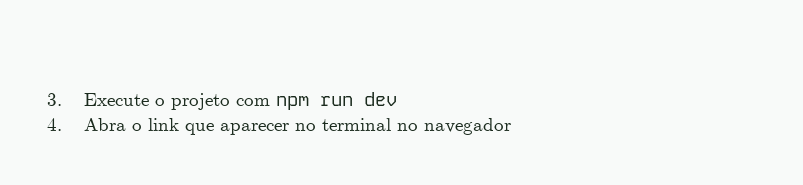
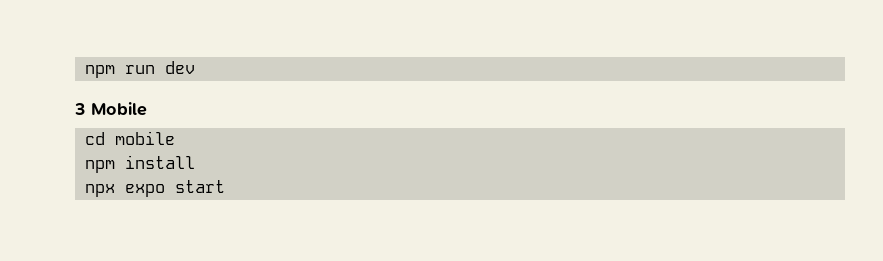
[47,92,397,110] [47,118,511,135] 3. Execute o projeto com npm run dev // 4. Abra o link que aparecer no terminal no navegador -> [85,61,196,78] [74,102,147,116] [85,131,176,145] [85,155,196,173] [85,180,226,197] npm run dev // 3 Mobile // cd mobile // npm install // npx expo start

